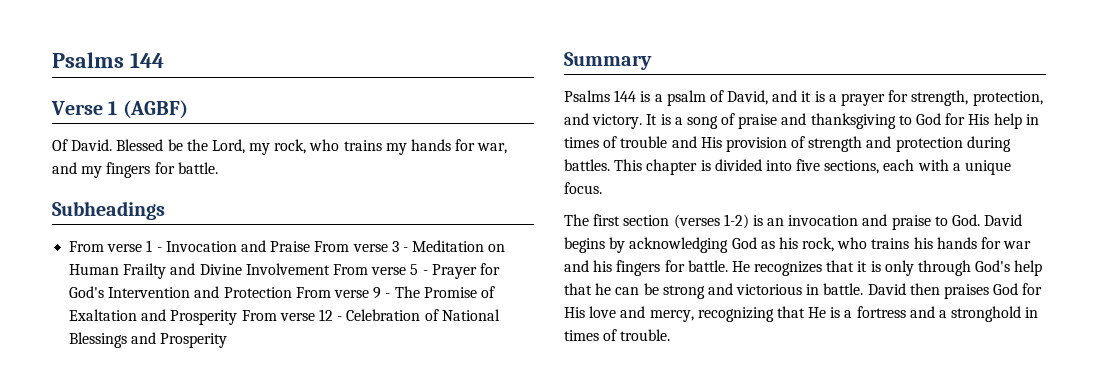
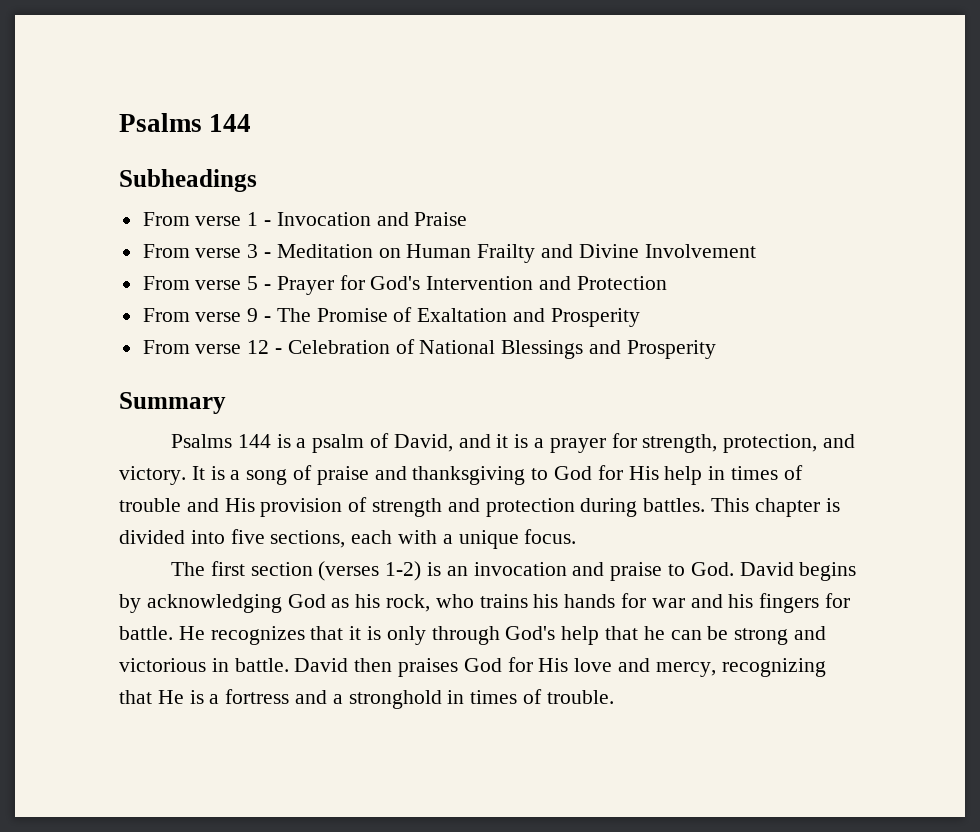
[52,52,164,68] [51,100,188,119] [52,139,508,155] [52,162,218,178] Psalms 144 // Verse 1 (AGBF) // Of David. Blessed be the Lord, my rock, who trains my hands for war, and my fingers for battle. -> [119,113,252,132] Psalms 144
(311, 246) none -> (468, 219) //
(330, 269) none -> (756, 251) //
(292, 292) none -> (667, 283) //
(238, 317) none -> (640, 317) //

